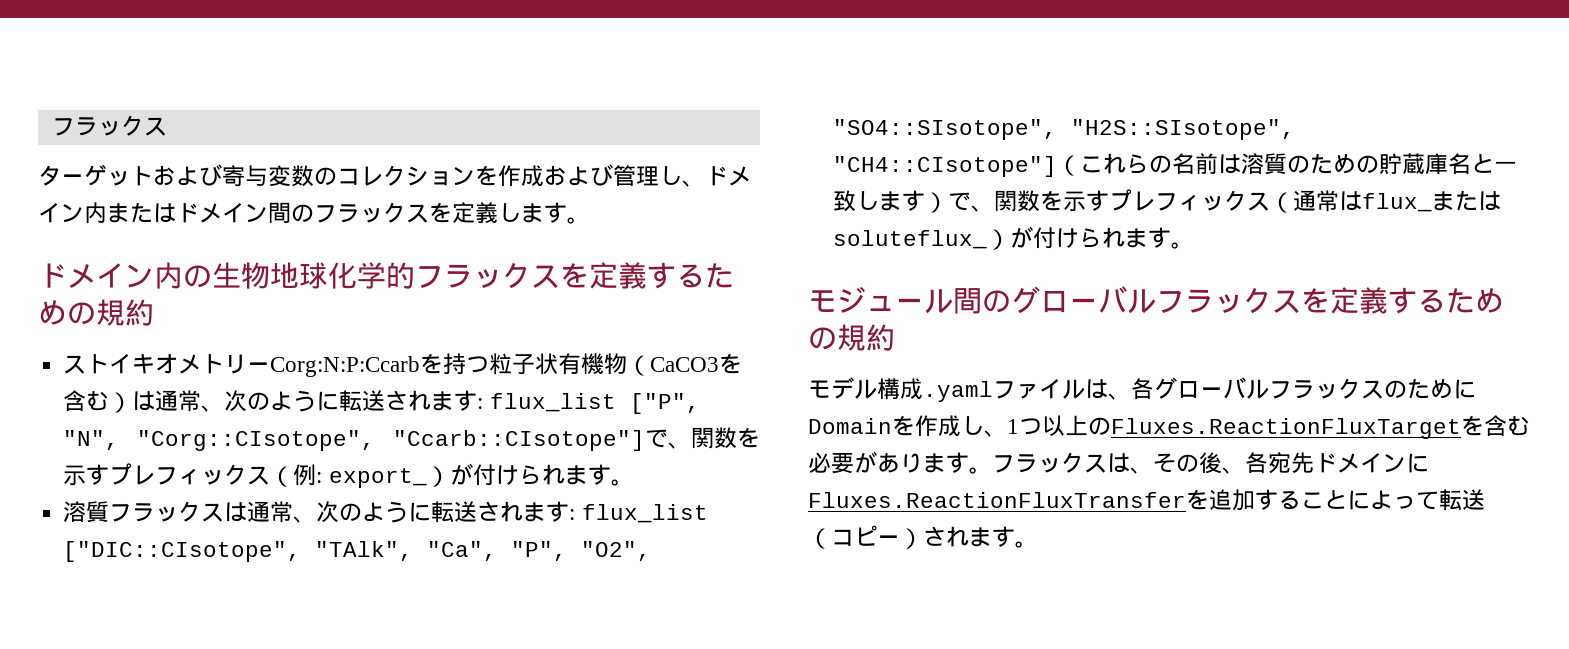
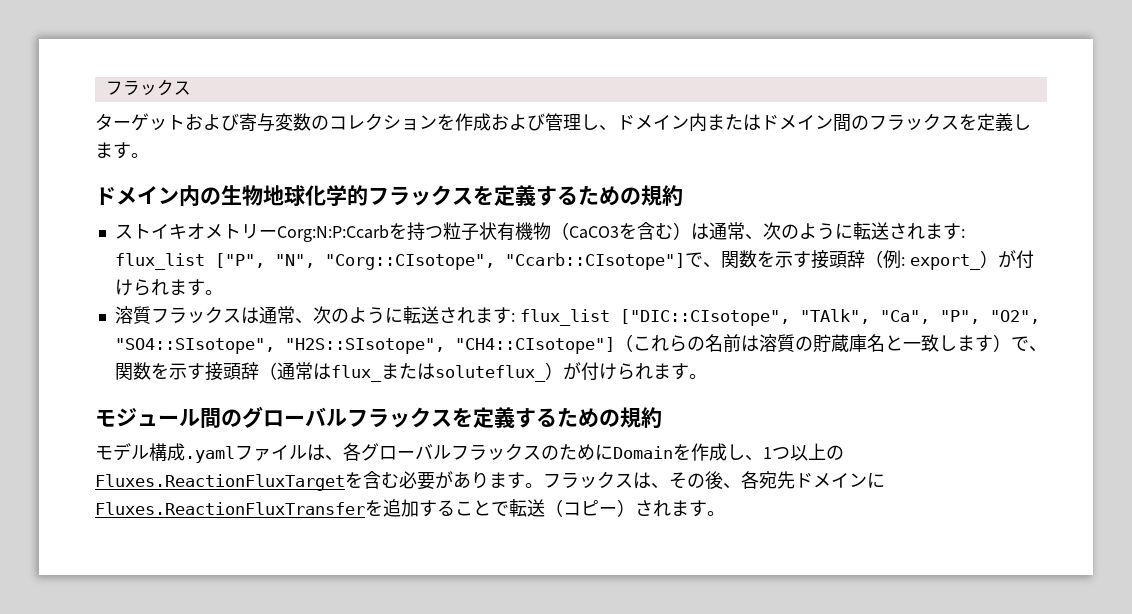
[109,463,271,485] プレフィックス -> [810,250,865,269] 接頭辞
[1310,153,1380,174] ための -> (813, 343) none
[1109,189,1271,211] プレフィックス -> [204,362,259,381] 接頭辞
[1347,490,1439,510] によって -> [491,501,509,516] で

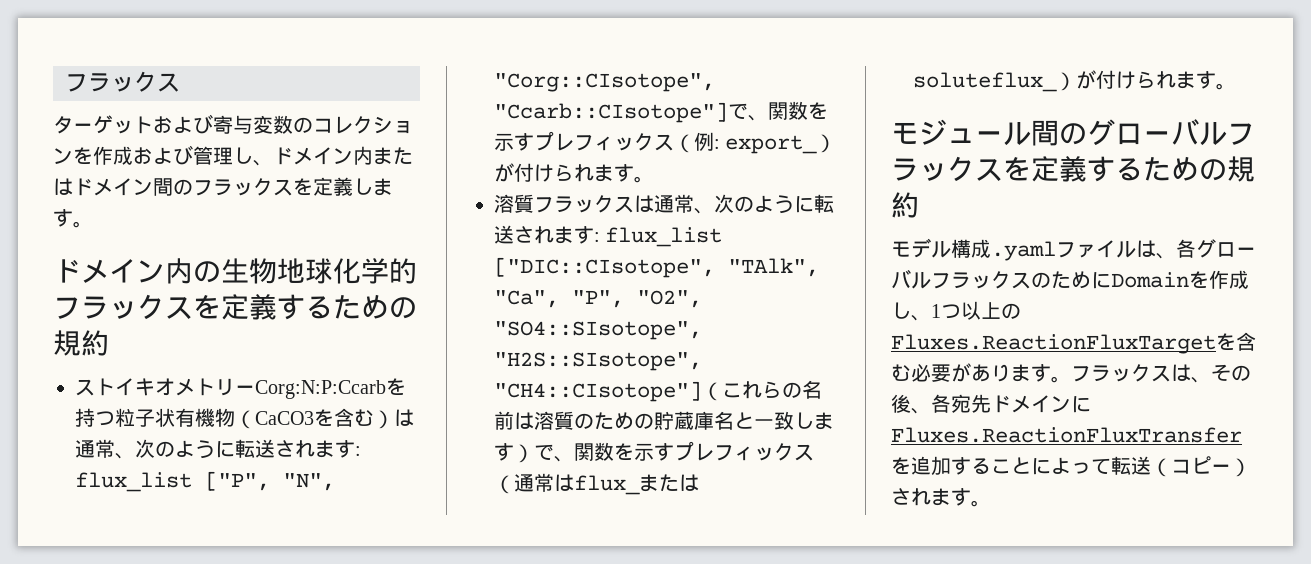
[810,250,865,269] 接頭辞 -> [534,131,674,151] プレフィックス
(813, 343) none -> [594,412,654,430] ための
[204,362,259,381] 接頭辞 -> [674,441,814,461] プレフィックス
[491,501,509,516] で -> [1031,457,1111,475] によって

